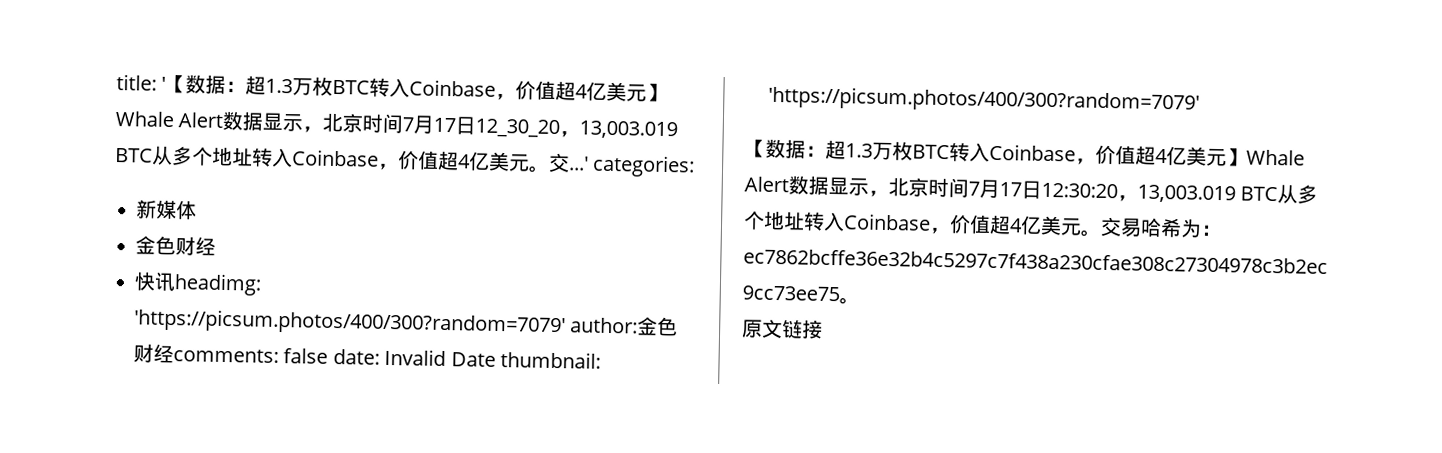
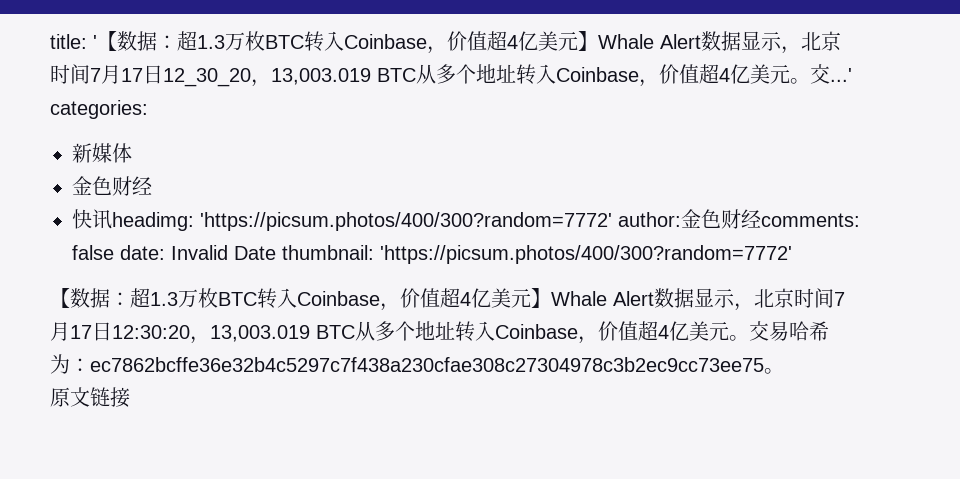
[134,308,566,338] 'https://picsum.photos/400/300?random=7079' -> [200,212,612,231] 'https://picsum.photos/400/300?random=7772'
[768,85,1200,115] 'https://picsum.photos/400/300?random=7079' -> [380,245,792,264] 'https://picsum.photos/400/300?random=7772'

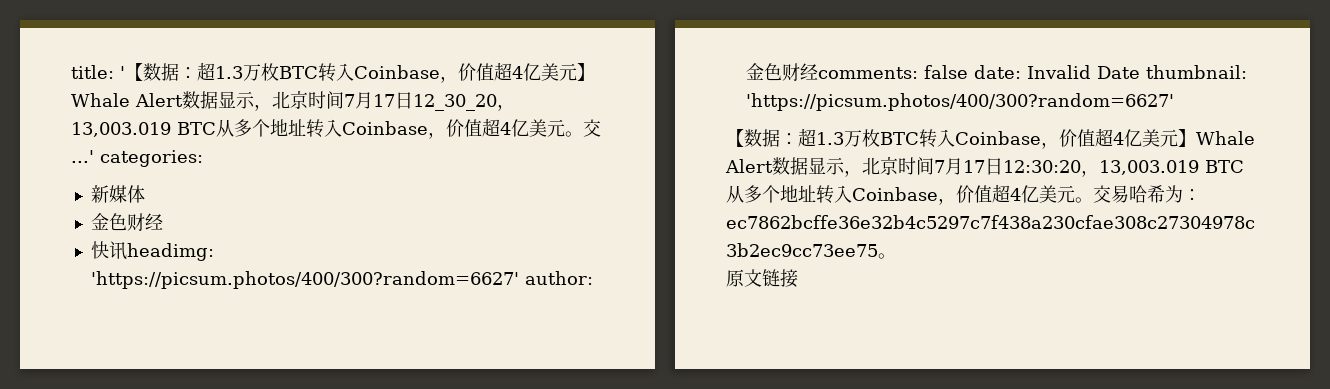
[200,212,612,231] 'https://picsum.photos/400/300?random=7772' -> [90,271,519,289] 'https://picsum.photos/400/300?random=6627'
[380,245,792,264] 'https://picsum.photos/400/300?random=7772' -> [745,93,1174,111] 'https://picsum.photos/400/300?random=6627'

